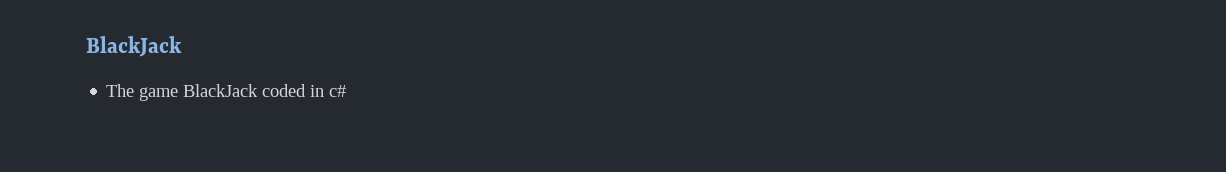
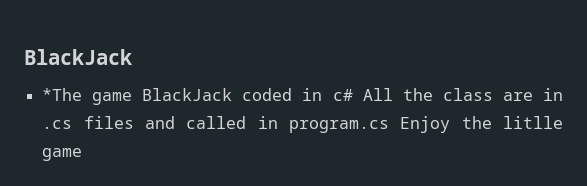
[106,84,135,97] The -> [42,88,83,101] *The
(347, 91) none -> [362,88,563,101] [42,116,563,133] [42,148,83,161] All the class are in .cs files and called in program.cs Enjoy the litlle game

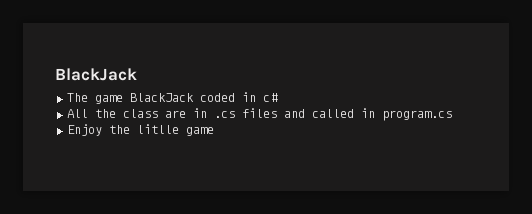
[42,88,83,101] *The -> [66,93,88,102] The
(353, 95) none -> (278, 97) //
(389, 126) none -> (452, 115) //

